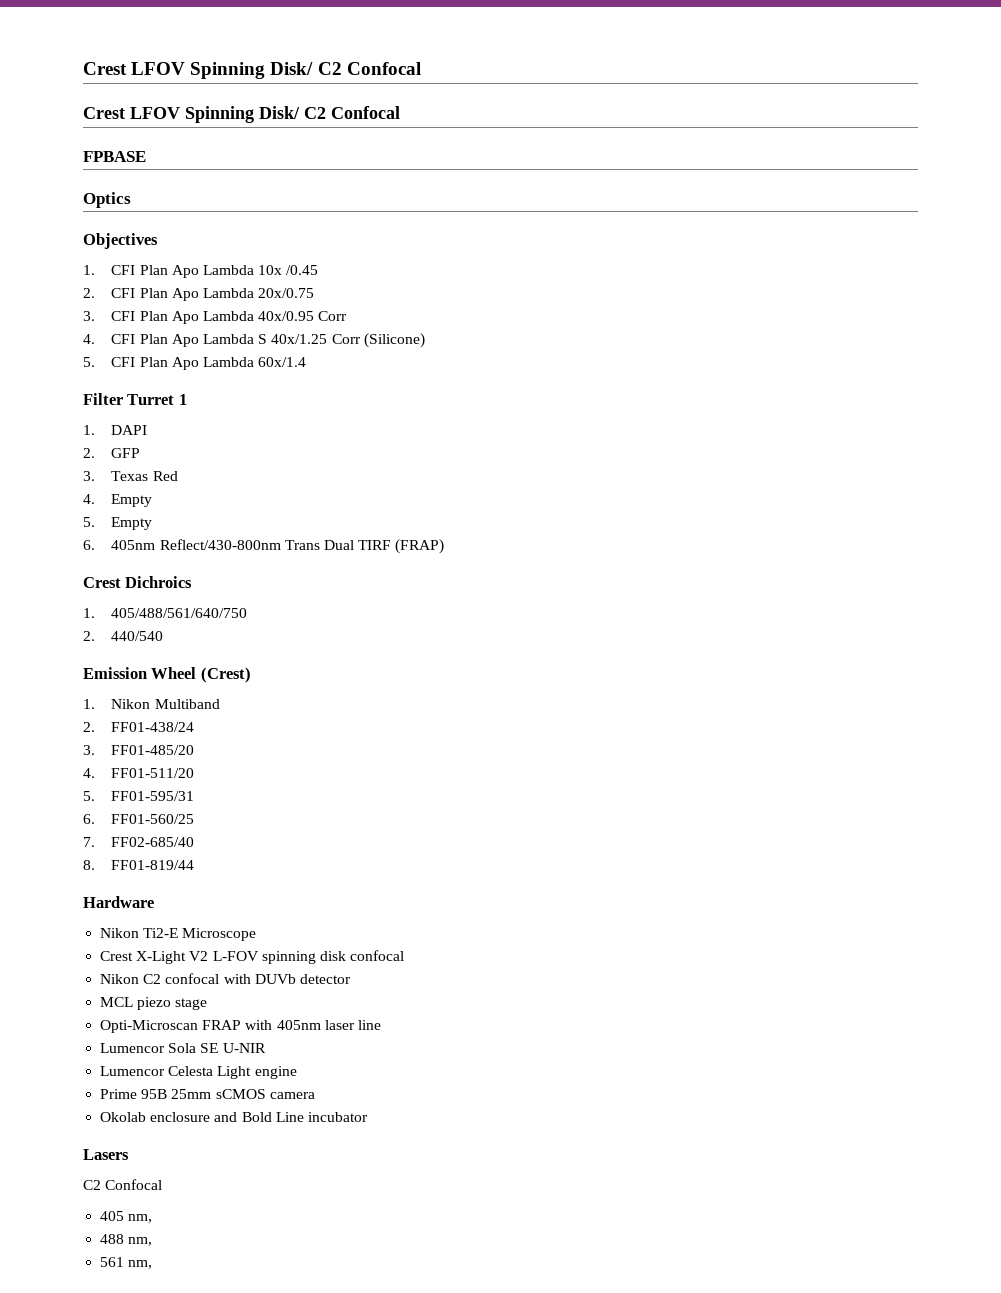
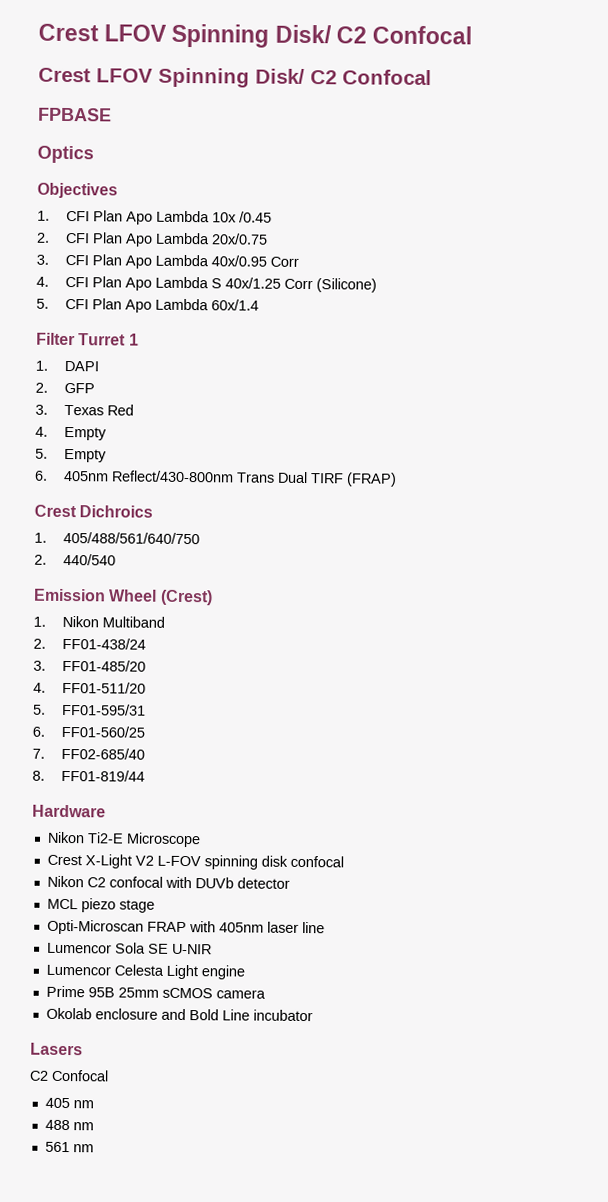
[128,1214,153,1223] nm, -> [72,1100,94,1109] nm
[128,1237,153,1246] nm, -> [72,1122,94,1131] nm
[128,1260,153,1269] nm, -> [72,1144,94,1153] nm

